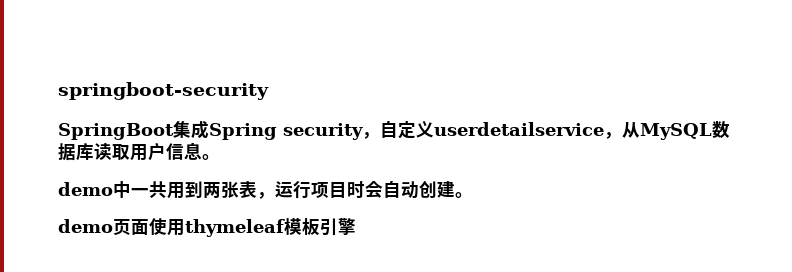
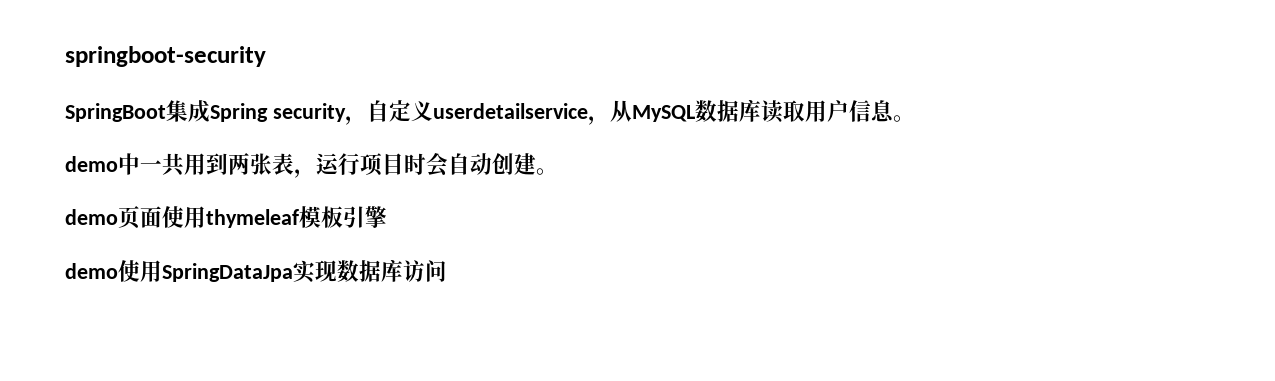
(356, 226) none -> [65,259,447,283] // demo使用SpringDataJpa实现数据库访问

